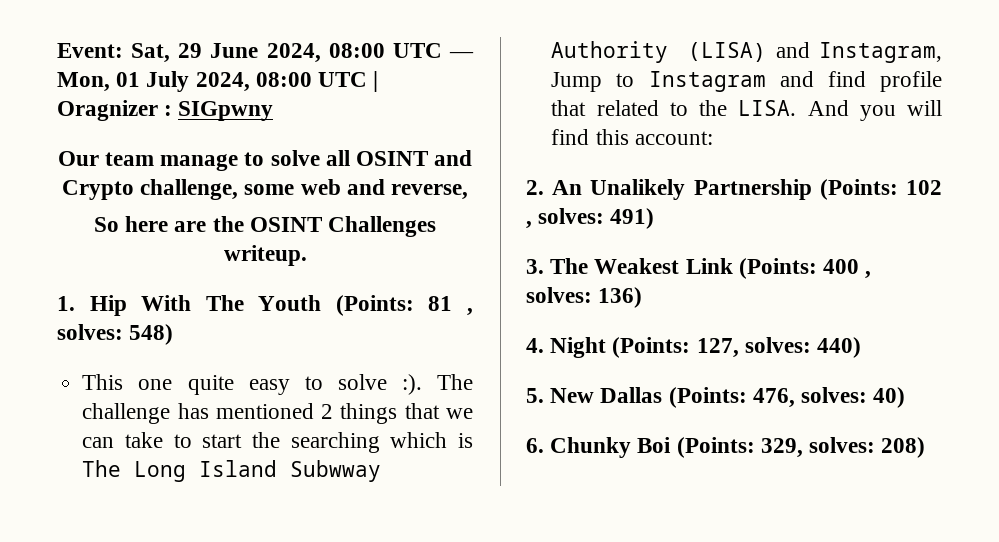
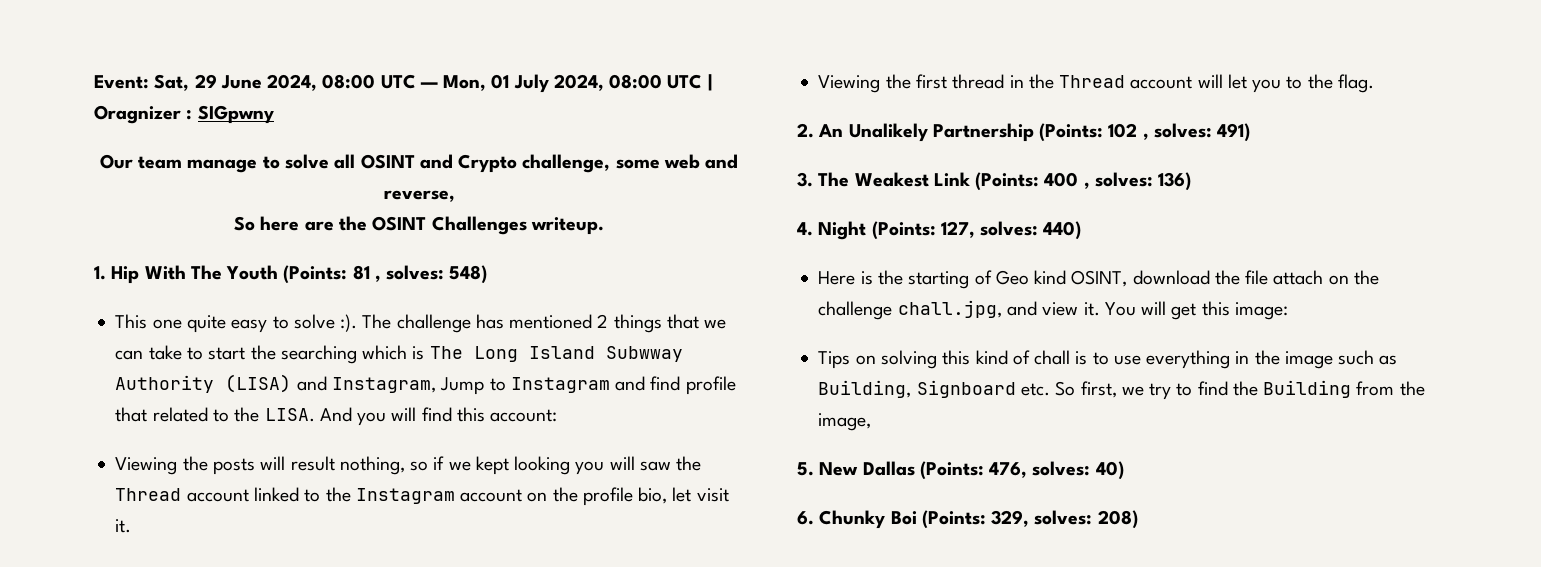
(713, 138) none -> [115,456,702,475] [115,487,729,506] [115,519,132,533] [818,74,1374,93] // Viewing the posts will result nothing, so if we kept looking you will saw the Thread account linked to the Instagram account on the profile bio, let visit it. // Viewing the first thread in the Thread account will let you to the flag.
(862, 347) none -> [818,270,1379,289] [818,300,1288,320] [818,350,1398,369] [818,380,1425,400] [818,413,872,431] // Here is the starting of Geo kind OSINT, download the file attach on the challenge chall.jpg, and view it. You will get this image: // Tips on solving this kind of chall is to use everything in the image such as Building, Signboard etc. So first, we try to find the Building from the image,

